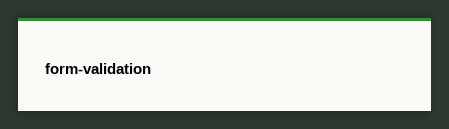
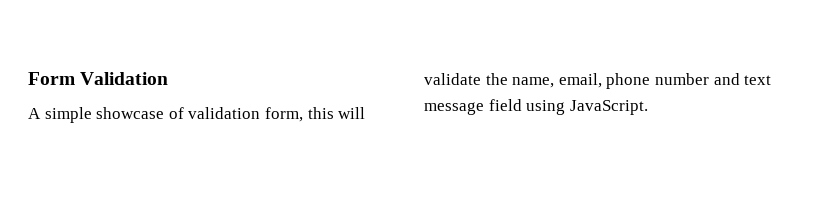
[45,63,151,74] form-validation -> [28,72,169,85] [28,107,366,123] [424,73,772,89] [424,99,648,115] Form Validation // A simple showcase of validation form, this will validate the name, email, phone number and text message field using JavaScript.

